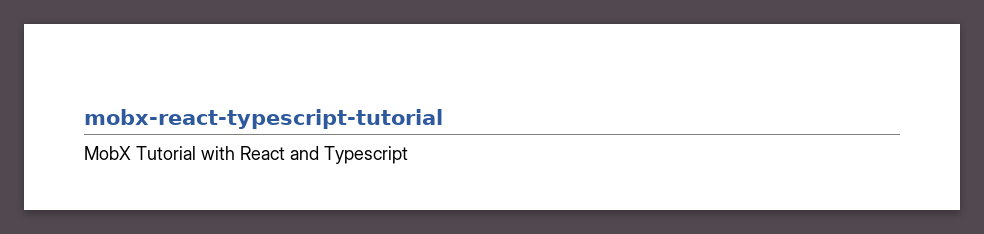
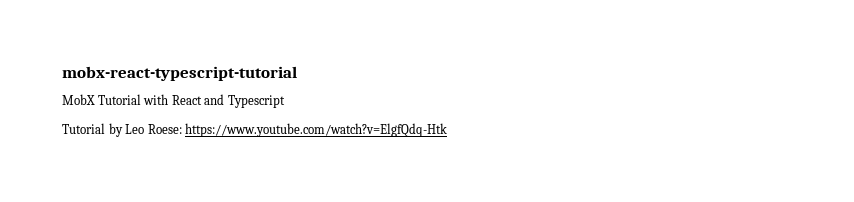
(408, 155) none -> [62,123,448,137] // Tutorial by Leo Roese: https://www.youtube.com/watch?v=ElgfQdq-Htk

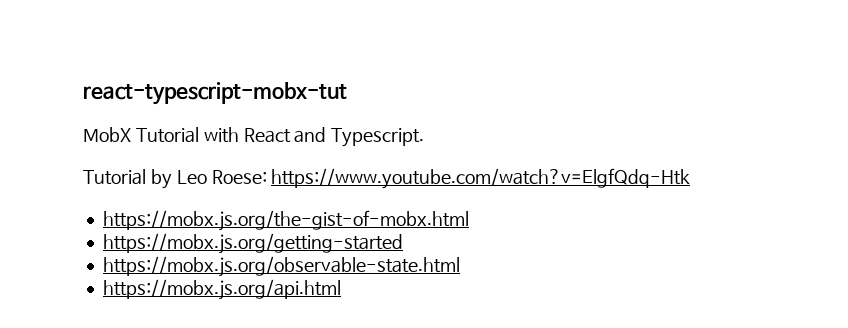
[62,66,297,81] mobx-react-typescript-tutorial -> [83,82,347,105] react-typescript-mobx-tut
[227,95,285,108] Typescript -> [331,128,425,147] Typescript.
(448, 130) none -> [102,210,469,231] [102,233,403,254] [102,256,460,277] [102,279,341,300] // https://mobx.js.org/the-gist-of-mobx.html // https://mobx.js.org/getting-started // https://mobx.js.org/observable-state.html // https://mobx.js.org/api.html

